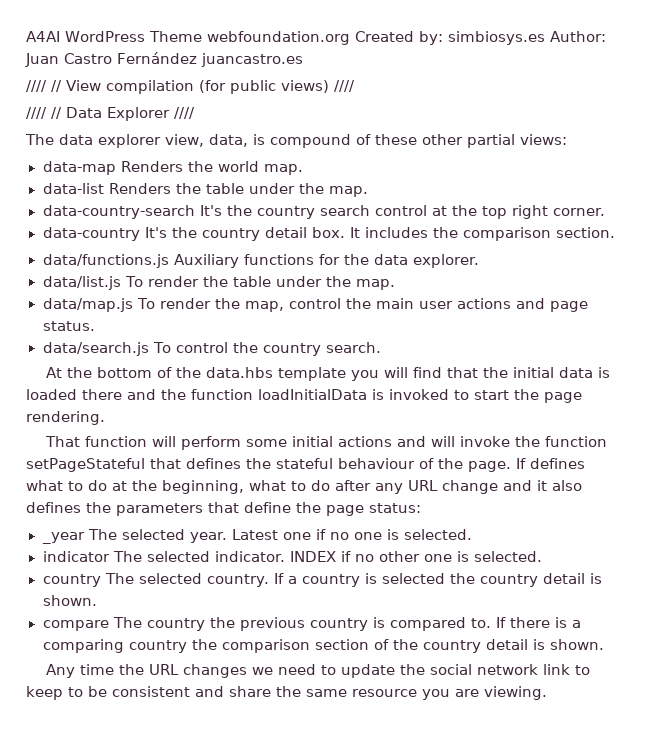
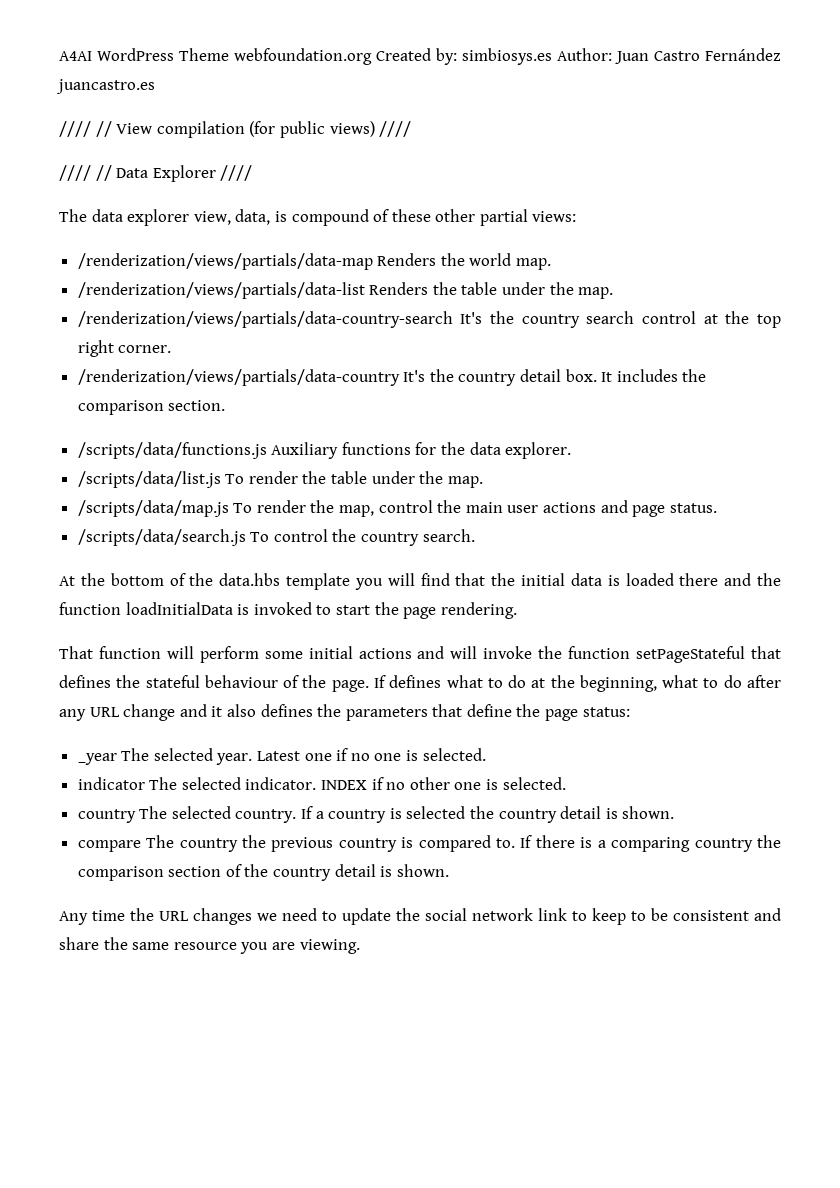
[42,161,116,175] data-map -> [77,253,373,270] /renderization/views/partials/data-map
[42,183,104,194] data-list -> [77,282,365,299] /renderization/views/partials/data-list
[42,205,195,219] data-country-search -> [77,311,453,328] /renderization/views/partials/data-country-search
[42,227,140,241] data-country -> [77,369,400,386] /renderization/views/partials/data-country
[42,254,169,268] data/functions.js -> [77,442,267,459] /scripts/data/functions.js
[42,276,121,290] data/list.js -> [77,471,221,488] /scripts/data/list.js
[42,298,133,312] data/map.js -> [77,500,229,517] /scripts/data/map.js
[42,342,149,356] data/search.js -> [77,529,246,546] /scripts/data/search.js

